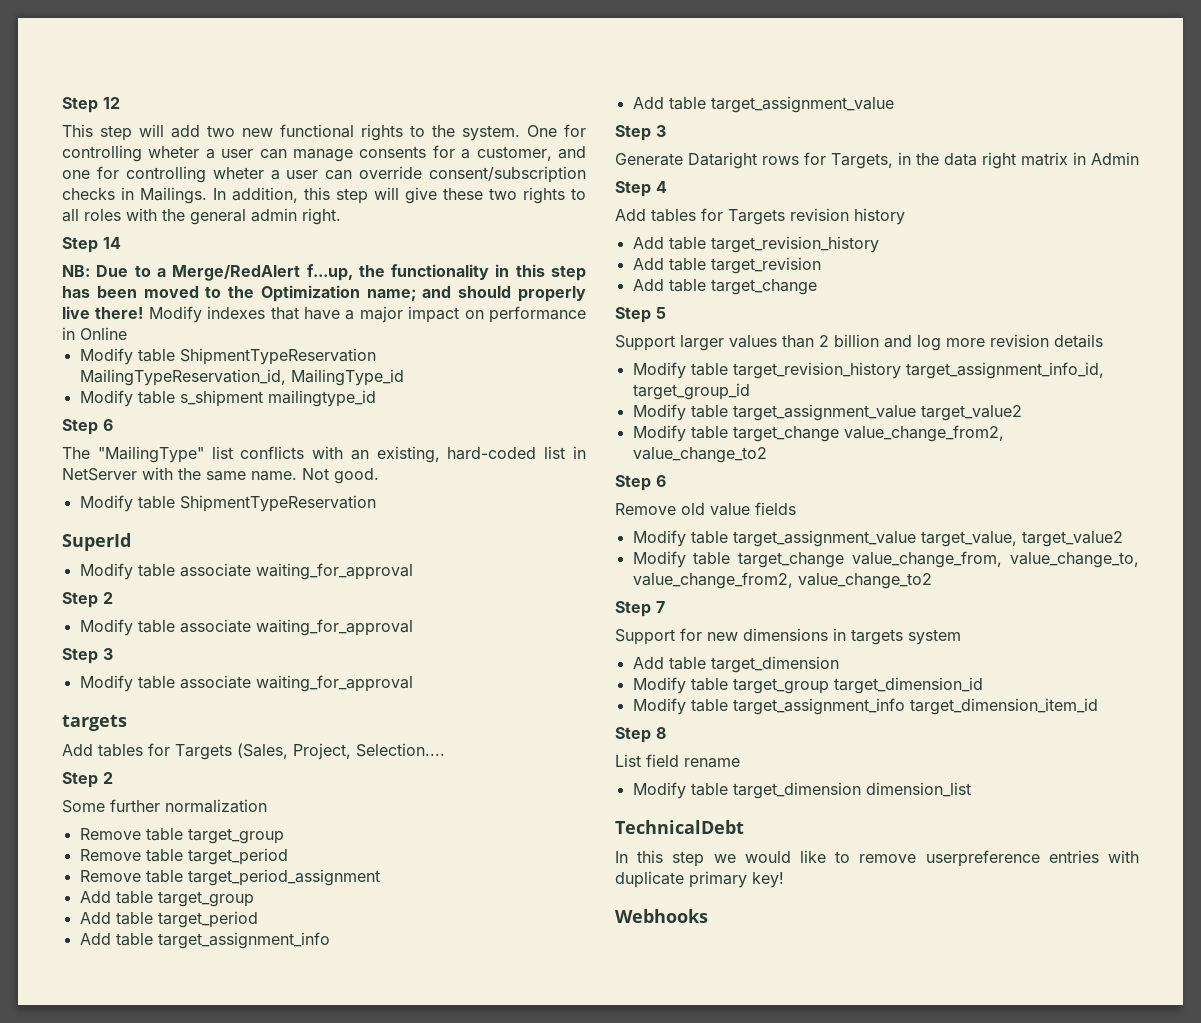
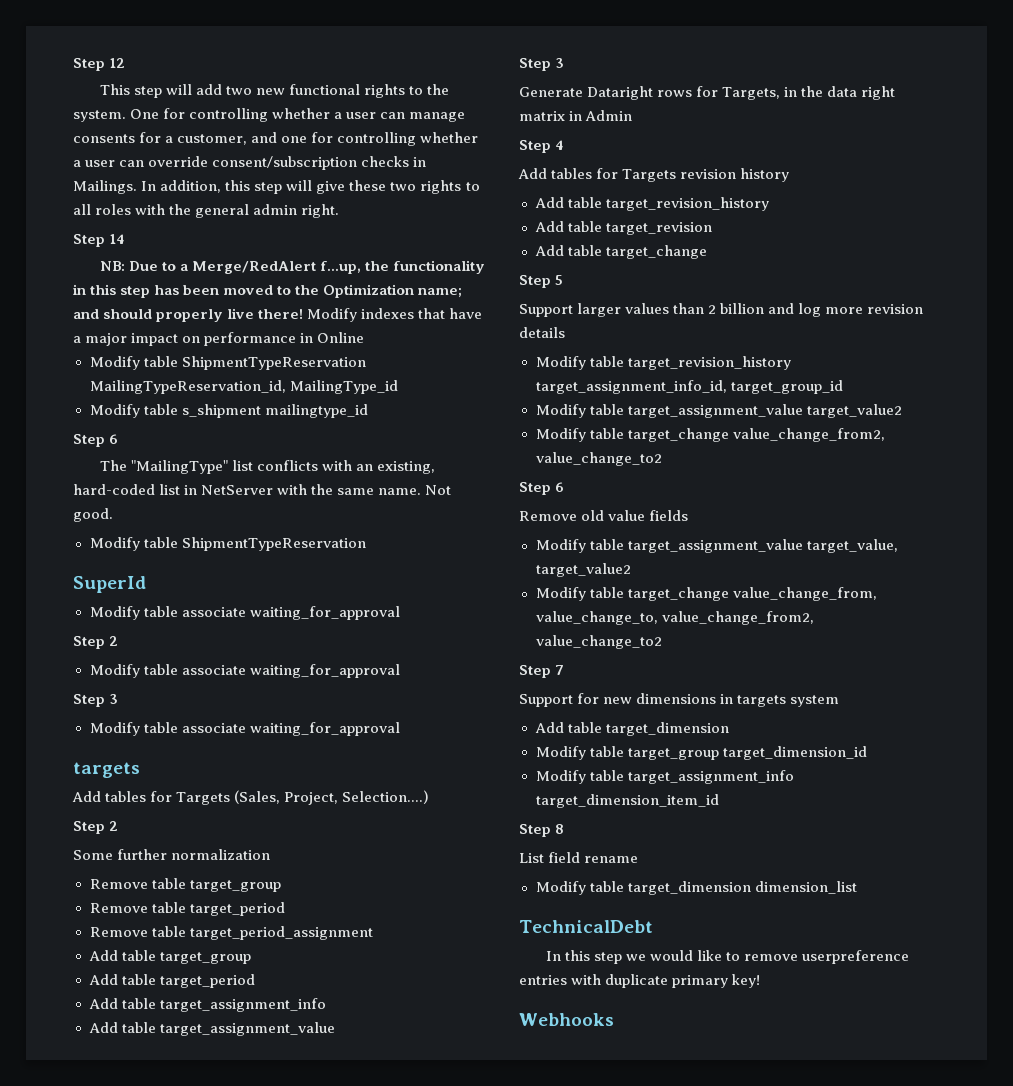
[148,146,200,158] wheter -> [272,108,331,119] whether
[212,167,264,179] wheter -> [420,132,479,143] whether
[356,743,445,757] Selection.... -> [342,790,430,804] Selection....)

